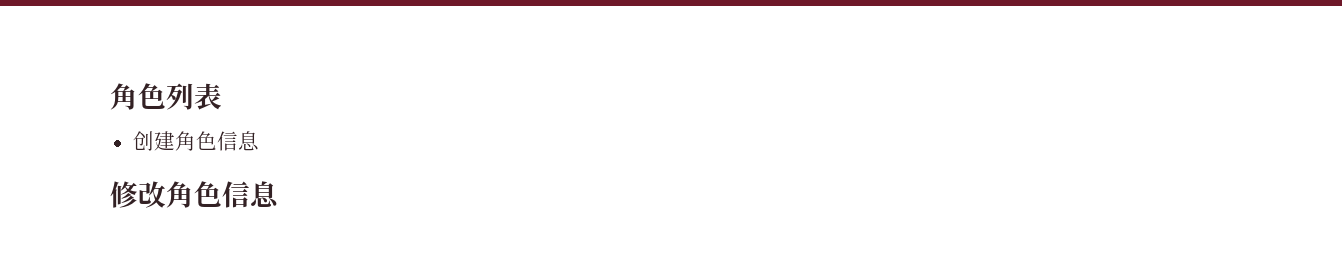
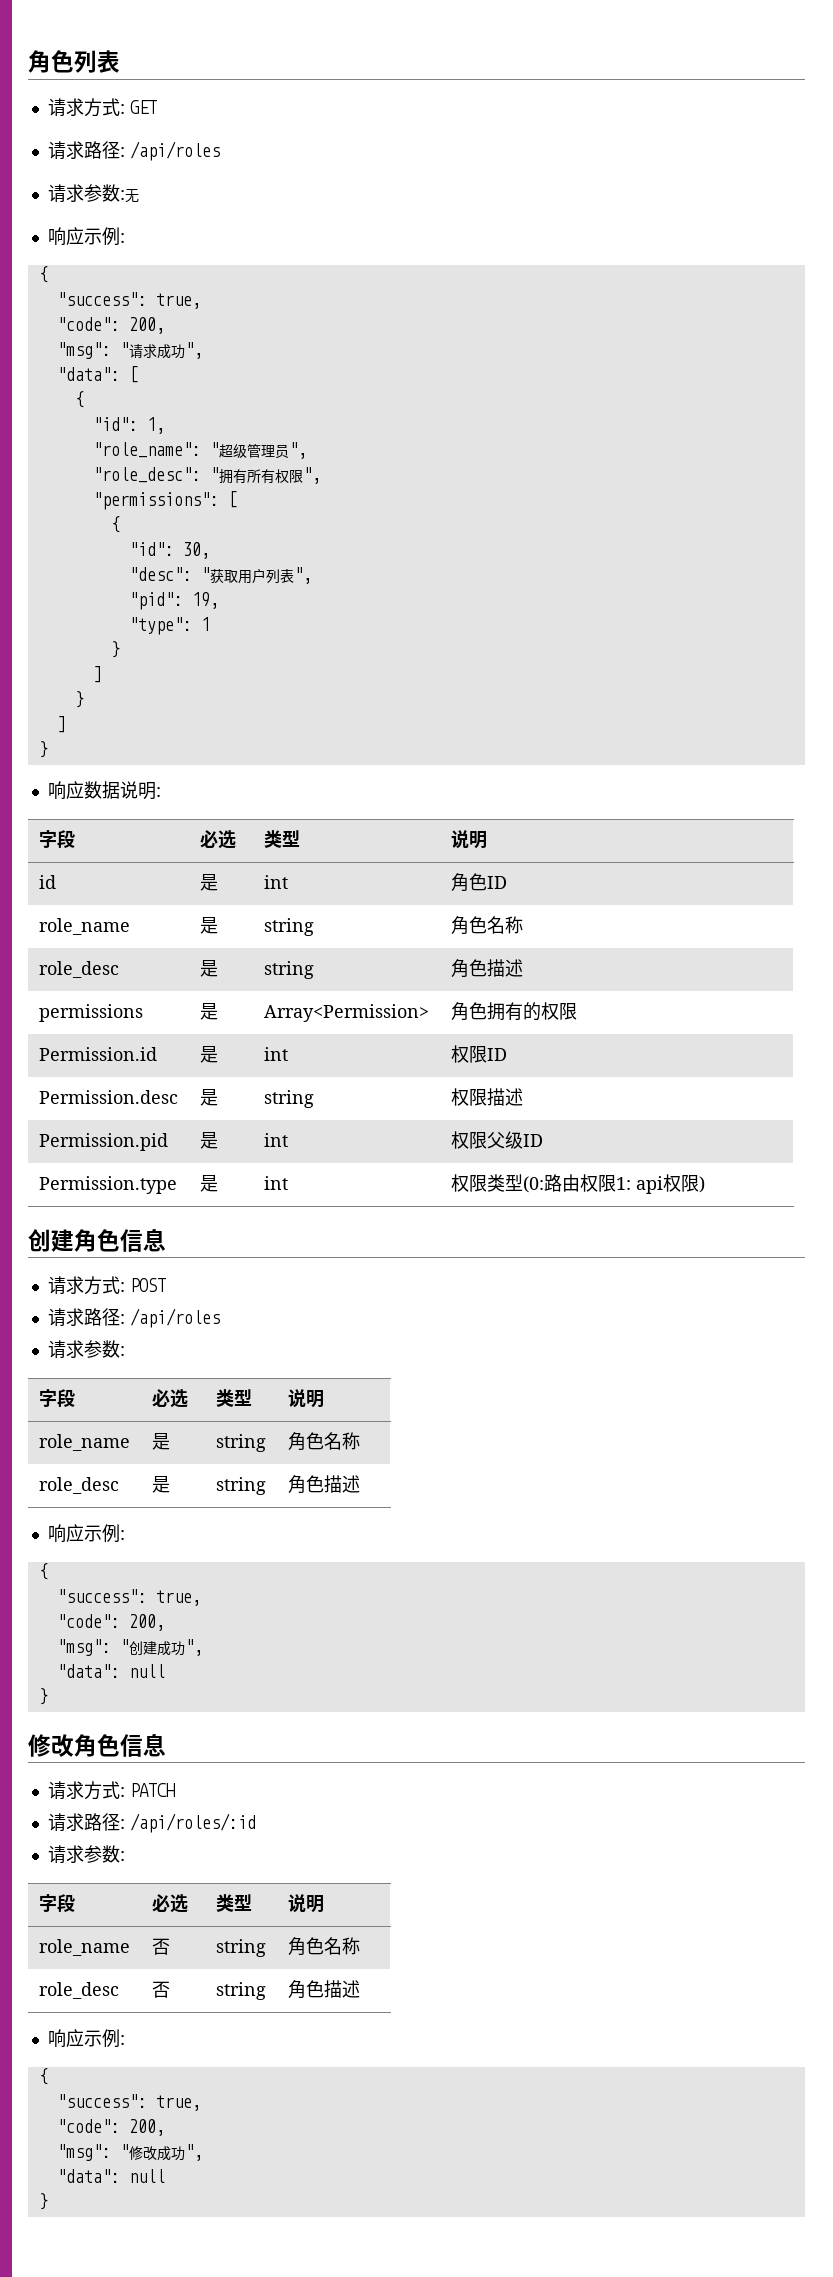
[132,131,259,151] [110,181,280,208] 创建角色信息 // 修改角色信息 -> [47,98,157,117] [47,141,220,161] [47,184,139,203] [47,227,125,246] [38,266,48,283] [56,292,201,309] [56,317,165,334] [56,342,203,359] [56,366,138,383] [74,391,84,408] [92,417,165,434] [92,442,307,459] [92,467,321,484] [92,491,237,510] [110,516,120,533] [128,542,210,559] [128,567,312,584] [128,592,219,610] [128,617,210,635] [110,641,120,658] [92,666,102,683] [74,691,84,708] [56,716,66,733] [38,741,48,758] [47,781,161,800] [38,830,75,848] [199,830,236,849] [263,830,300,848] [450,830,487,849] [38,875,56,889] [199,874,218,891] [263,875,288,889] [450,873,507,892] [38,918,130,935] [199,917,218,934] [263,918,314,936] [450,916,523,935] [38,961,119,978] [199,960,218,977] [263,961,314,979] [450,959,523,978] [38,1004,143,1022] [199,1003,218,1020] [263,1004,429,1022] [450,1002,577,1021] [38,1047,157,1061] [199,1046,218,1063] [263,1047,288,1061] [450,1045,507,1063] [38,1090,178,1104] [199,1089,218,1106] [263,1090,314,1108] [450,1088,523,1106] [38,1133,168,1151] [199,1132,218,1149] [263,1133,288,1147] [450,1131,543,1149] [38,1176,177,1194] [199,1175,218,1192] [263,1176,288,1190] [450,1174,705,1194] [28,1228,166,1252] [47,1276,166,1295] [47,1308,220,1328] [47,1340,125,1359] [38,1389,75,1407] [151,1389,188,1408] [215,1389,252,1407] [287,1389,324,1408] [38,1434,130,1451] [151,1433,170,1450] [215,1434,266,1452] [287,1432,360,1451] [38,1477,119,1494] [151,1476,170,1493] [215,1477,266,1495] [287,1475,360,1494] [47,1524,125,1543] [38,1563,48,1580] [56,1589,201,1606] [56,1614,165,1631] [56,1639,203,1656] [56,1664,165,1678] [38,1688,48,1705] [28,1733,166,1757] [47,1781,175,1800] [47,1813,256,1833] [47,1845,125,1864] [38,1894,75,1912] [151,1894,188,1913] [215,1894,252,1912] [287,1894,324,1913] [38,1939,130,1956] [151,1938,170,1955] [215,1939,266,1957] [287,1937,360,1956] [38,1982,119,1999] [151,1981,170,1998] [215,1982,266,2000] [287,1980,360,1999] [47,2029,125,2048] [38,2068,48,2085] [56,2094,201,2111] [56,2119,165,2136] [56,2144,203,2161] [56,2169,165,2183] [38,2193,48,2210] 请求方式: GET // 请求路径: /api/roles // 请求参数:无 // 响应示例: // { // "success": true, // "code": 200, // "msg": "请求成功", // "data": [ // { // "id": 1, // "role_name": "超级管理员", // "role_desc": "拥有所有权限", // "permissions": [ // { // "id": 30, // "desc": "获取用户列表", // "pid": 19, // "type": 1 // } // ] // } // ] // } // 响应数据说明: // 字段 | 必选 | 类型 | 说明 // id | 是 | int | 角色ID // role_name | 是 | string | 角色名称 // role_desc | 是 | string | 角色描述 // permissions | 是 | Array<Permission> | 角色拥有的权限 // Permission.id | 是 | int | 权限ID // Permission.desc | 是 | string | 权限描述 // Permission.pid | 是 | int | 权限父级ID // Permission.type | 是 | int | 权限类型(0:路由权限1: api权限) // 创建角色信息 // 请求方式: POST // 请求路径: /api/roles // 请求参数: // 字段 | 必选 | 类型 | 说明 // role_name | 是 | string | 角色名称 // role_desc | 是 | string | 角色描述 // 响应示例: // { // "success": true, // "code": 200, // "msg": "创建成功", // "data": null // } // 修改角色信息 // 请求方式: PATCH // 请求路径: /api/roles/:id // 请求参数: // 字段 | 必选 | 类型 | 说明 // role_name | 否 | string | 角色名称 // role_desc | 否 | string | 角色描述 // 响应示例: // { // "success": true, // "code": 200, // "msg": "修改成功", // "data": null // }

